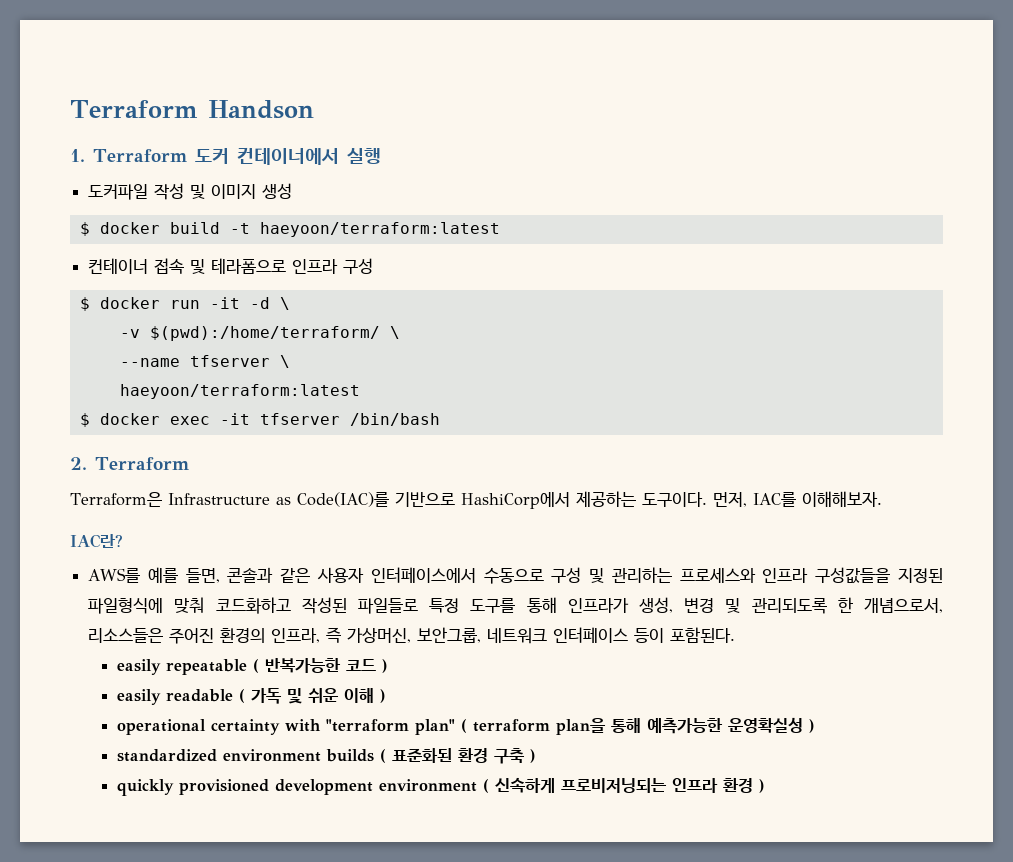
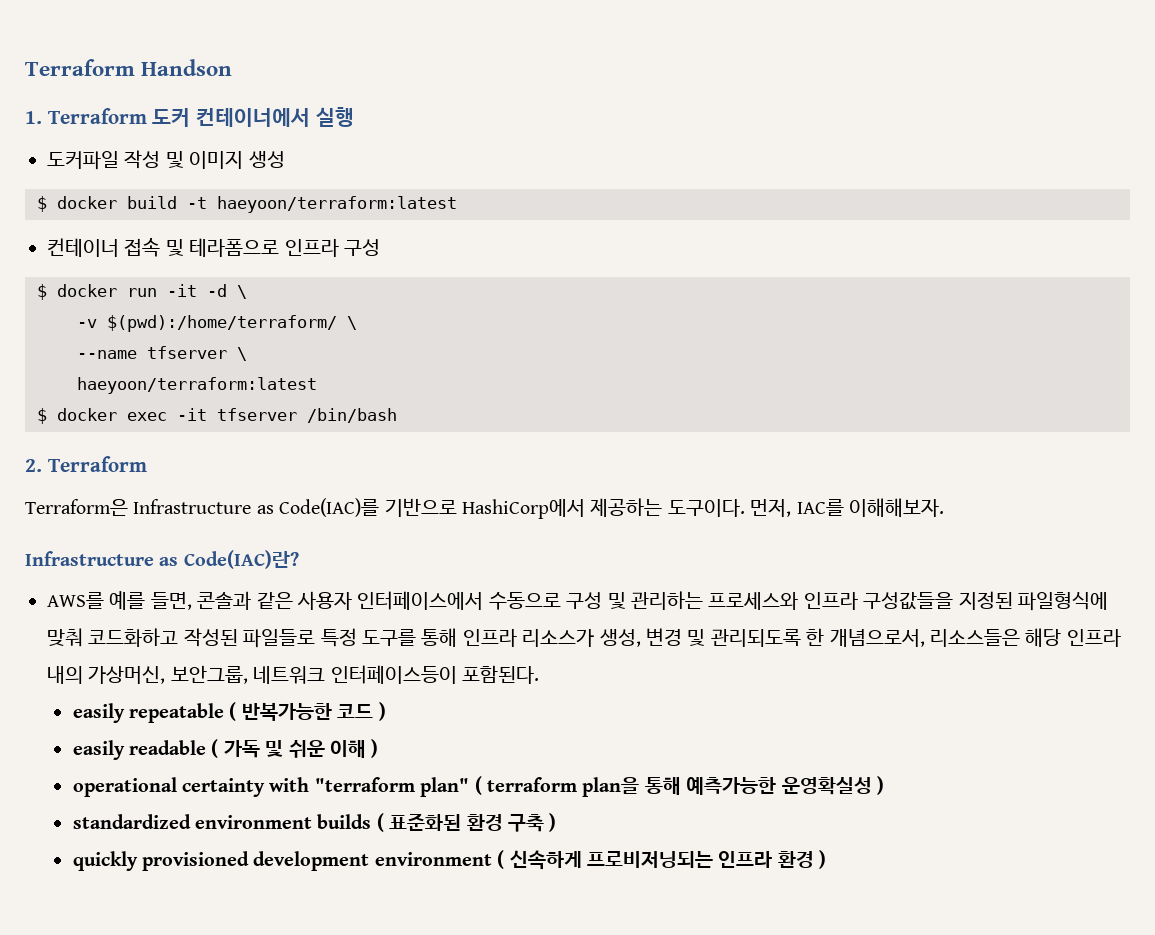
[70,534,123,548] IAC란? -> [25,550,299,569] Infrastructure as Code(IAC)란?
[567,598,629,613] 인프라가 -> [462,629,595,647] 인프라 리소스가
[169,627,342,644] 주어진 환경의 인프라, 즉 -> [1025,628,1121,647] [47,666,83,684] 해당 인프라 내의
[553,627,665,643] 인터페이스 등이 -> [330,665,457,684] 인터페이스등이

